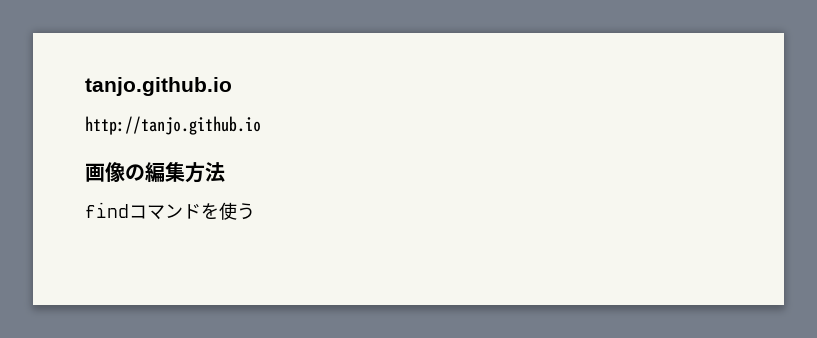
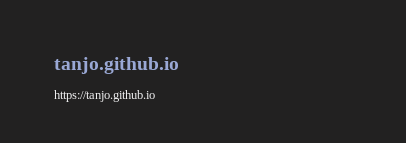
[85,116,261,135] [85,162,225,183] [85,202,255,220] http://tanjo.github.io // 画像の編集方法 // findコマンドを使う -> [54,90,155,102] https://tanjo.github.io

